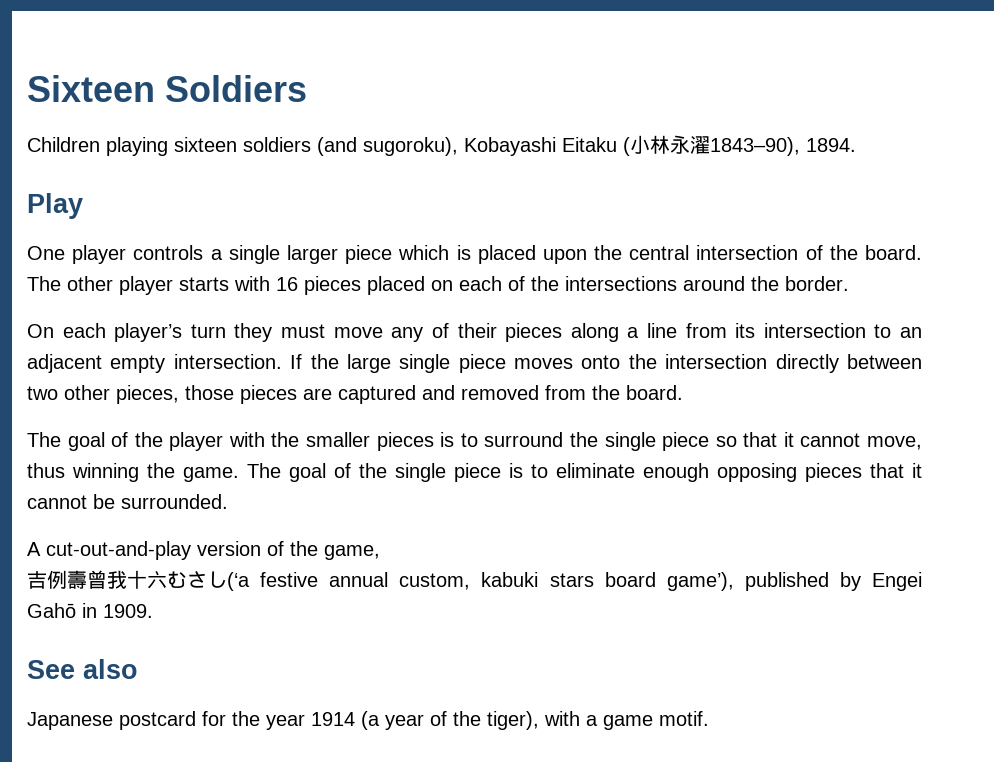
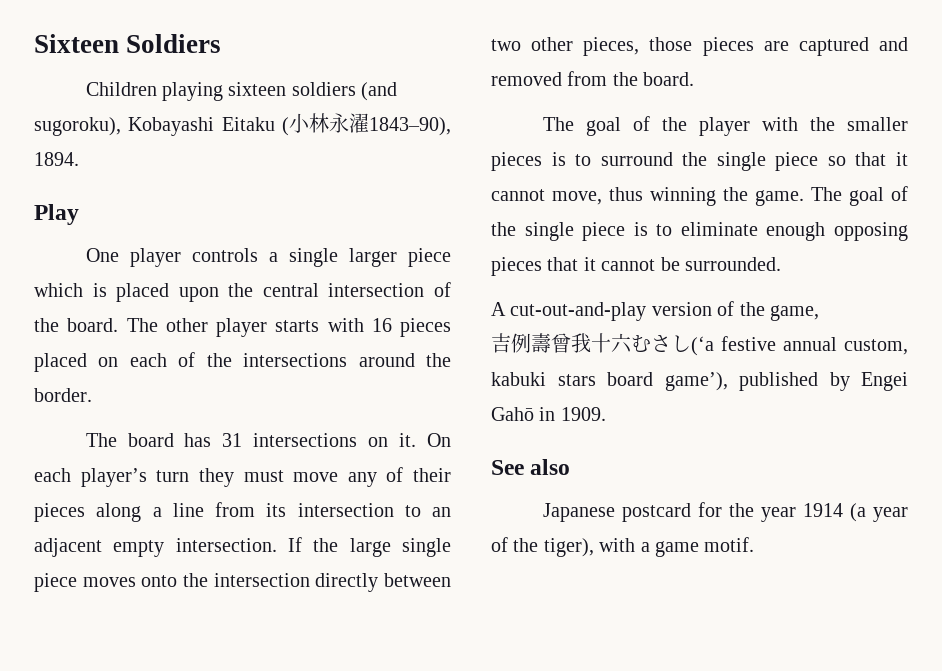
(849, 283) none -> [85,433,417,447] The board has 31 intersections on it.

